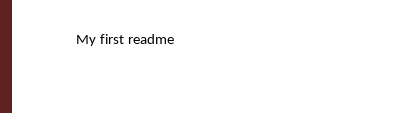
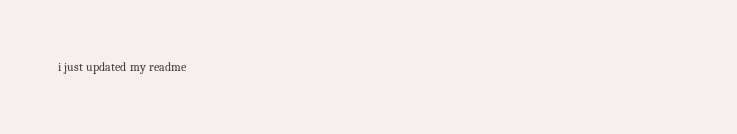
[76,34,124,46] My first -> [58,62,146,74] i just updated my

